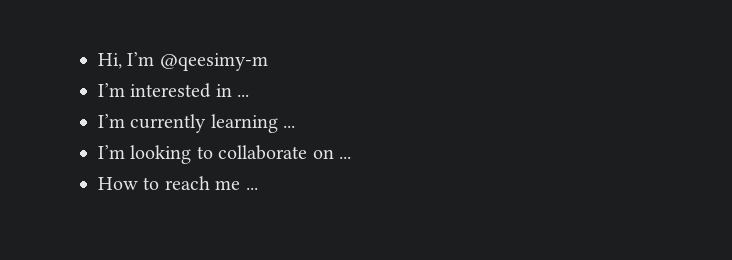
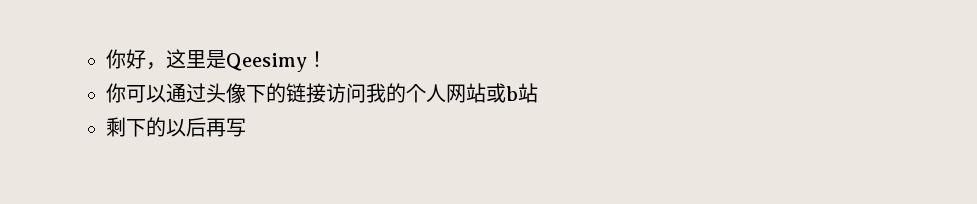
[98,52,268,71] [98,83,250,98] [98,114,296,133] [98,145,351,164] [98,176,258,190] Hi, I’m @qeesimy-m // I’m interested in ... // I’m currently learning ... // I’m looking to collaborate on ... // How to reach me ... -> [106,49,327,72] [106,83,538,103] [106,117,246,137] 你好，这里是Qeesimy！ // 你可以通过头像下的链接访问我的个人网站或b站 // 剩下的以后再写

